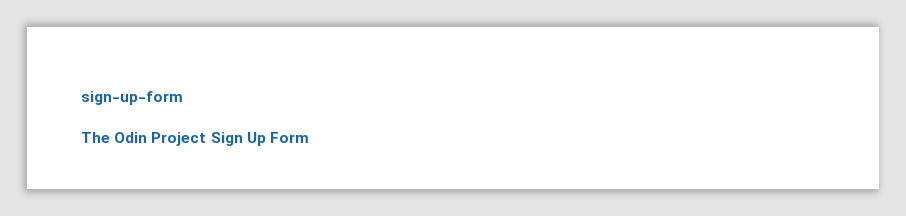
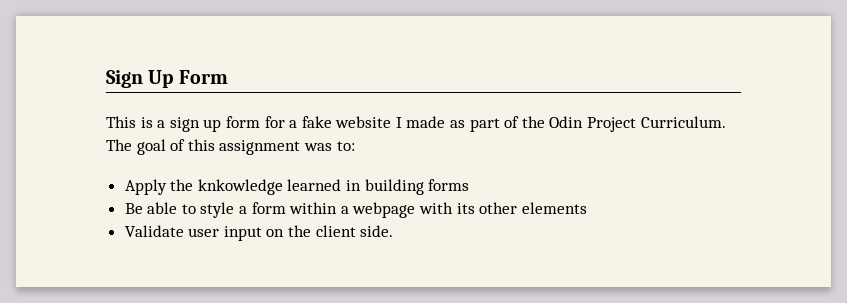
[81,91,183,105] [81,132,207,146] sign-up-form // The Odin Project -> (106, 79) none
(309, 137) none -> [106,116,726,132] [106,139,355,155] [124,179,470,195] [124,202,587,218] [124,225,394,241] // This is a sign up form for a fake website I made as part of the Odin Project Curriculum. The goal of this assignment was to: // Apply the knkowledge learned in building forms // Be able to style a form within a webpage with its other elements // Validate user input on the client side.

